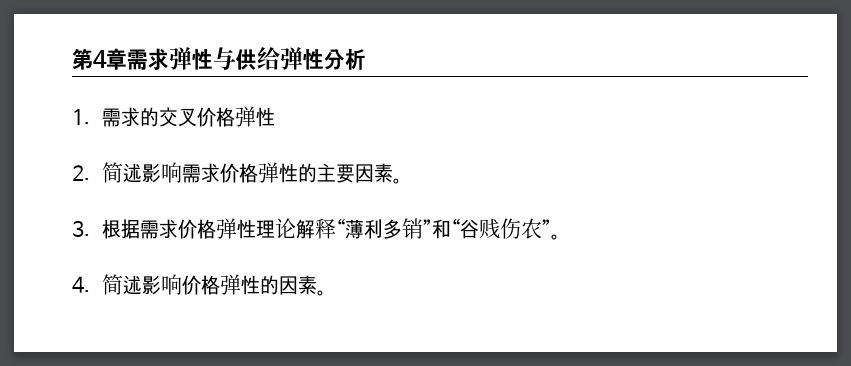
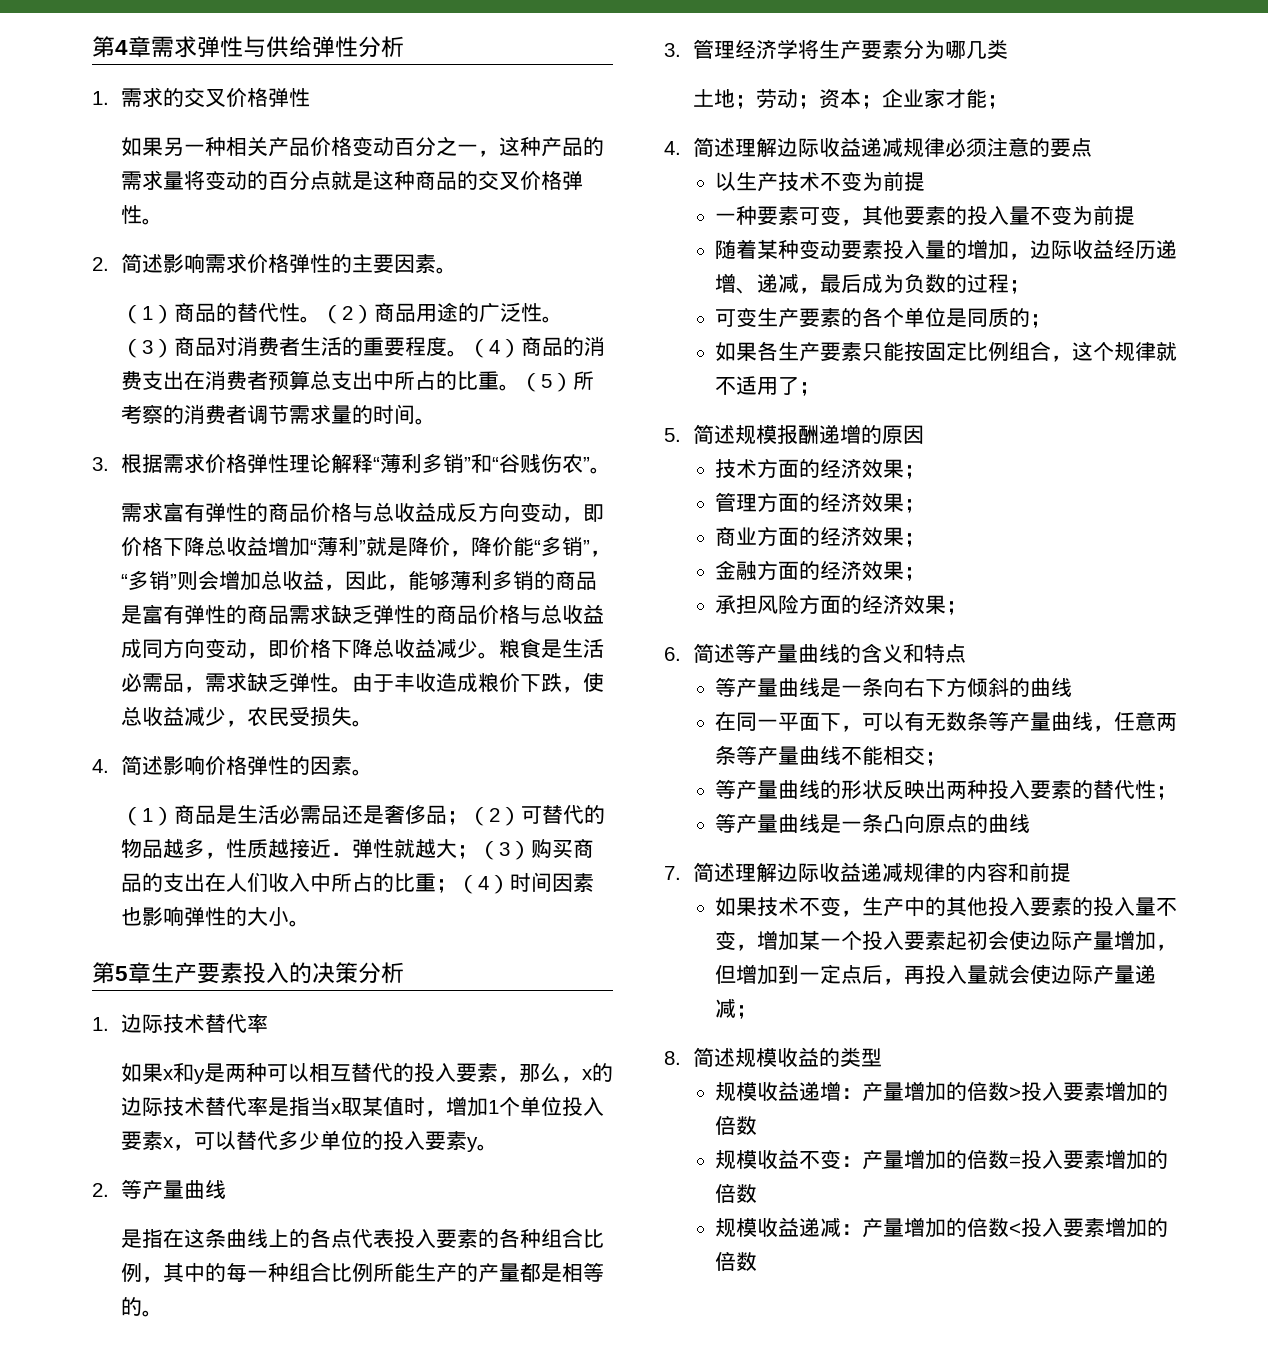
(276, 117) none -> [120,136,604,157] [120,170,583,191] [120,205,163,225] // 如果另一种相关产品价格变动百分之一，这种产品的需求量将变动的百分点就是这种商品的交叉价格弹性。
(403, 181) none -> [120,302,563,324] [120,336,605,358] [120,370,594,392] [120,404,436,425] // （1）商品的替代性。（2）商品用途的广泛性。（3）商品对消费者生活的重要程度。（4）商品的消费支出在消费者预算总支出中所占的比重。（5）所考察的消费者调节需求量的时间。
(561, 237) none -> [120,502,604,523] [120,536,611,557] [120,570,597,591] [120,604,604,624] [120,638,604,659] [120,672,604,693] [120,706,373,727] // 需求富有弹性的商品价格与总收益成反方向变动，即价格下降总收益增加“薄利”就是降价，降价能“多销”，“多销”则会增加总收益，因此，能够薄利多销的商品是富有弹性的商品需求缺乏弹性的商品价格与总收益成同方向变动，即价格下降总收益减少。粮食是生活必需品，需求缺乏弹性。由于丰收造成粮价下跌，使总收益减少，农民受损失。
(327, 293) none -> [120,804,605,826] [120,838,594,860] [120,872,594,894] [120,906,310,927] [92,962,404,984] [92,1013,268,1033] [120,1062,613,1084] [120,1096,604,1117] [120,1130,498,1152] [92,1179,226,1200] [120,1228,604,1249] [120,1262,604,1283] [120,1297,163,1317] [664,39,1008,60] [692,88,1008,109] [664,137,1092,157] [715,171,926,192] [715,205,1136,226] [715,239,1178,260] [715,273,1031,294] [715,307,1052,328] [715,341,1178,362] [715,376,821,396] [664,424,924,445] [715,458,926,479] [715,492,926,513] [715,526,926,547] [715,560,926,581] [715,594,968,615] [664,643,966,664] [715,677,1073,698] [715,711,1178,732] [715,745,947,766] [715,779,1178,800] [715,813,1031,834] [664,862,1071,882] [715,896,1178,917] [715,930,1178,951] [715,964,1157,985] [715,998,758,1019] [664,1047,882,1067] [715,1081,1169,1102] [715,1115,758,1135] [715,1149,1169,1170] [715,1183,758,1203] [715,1217,1169,1238] [715,1251,758,1271] // （1）商品是生活必需品还是奢侈品；（2）可替代的物品越多，性质越接近．弹性就越大；（3）购买商品的支出在人们收入中所占的比重；（4）时间因素也影响弹性的大小。 // 第5章生产要素投入的决策分析 // 1.边际技术替代率 // 如果x和y是两种可以相互替代的投入要素，那么，x的边际技术替代率是指当x取某值时，增加1个单位投入要素x，可以替代多少单位的投入要素y。 // 2.等产量曲线 // 是指在这条曲线上的各点代表投入要素的各种组合比例，其中的每一种组合比例所能生产的产量都是相等的。 // 3.管理经济学将生产要素分为哪几类 // 土地；劳动；资本；企业家才能； // 4.简述理解边际收益递减规律必须注意的要点 // 以生产技术不变为前提 // 一种要素可变，其他要素的投入量不变为前提 // 随着某种变动要素投入量的增加，边际收益经历递增、递减，最后成为负数的过程； // 可变生产要素的各个单位是同质的； // 如果各生产要素只能按固定比例组合，这个规律就不适用了； // 5.简述规模报酬递增的原因 // 技术方面的经济效果； // 管理方面的经济效果； // 商业方面的经济效果； // 金融方面的经济效果； // 承担风险方面的经济效果； // 6.简述等产量曲线的含义和特点 // 等产量曲线是一条向右下方倾斜的曲线 // 在同一平面下，可以有无数条等产量曲线，任意两条等产量曲线不能相交； // 等产量曲线的形状反映出两种投入要素的替代性； // 等产量曲线是一条凸向原点的曲线 // 7.简述理解边际收益递减规律的内容和前提 // 如果技术不变，生产中的其他投入要素的投入量不变，增加某一个投入要素起初会使边际产量增加，但增加到一定点后，再投入量就会使边际产量递减； // 8.简述规模收益的类型 // 规模收益递增：产量增加的倍数>投入要素增加的倍数 // 规模收益不变：产量增加的倍数=投入要素增加的倍数 // 规模收益递减：产量增加的倍数<投入要素增加的倍数

